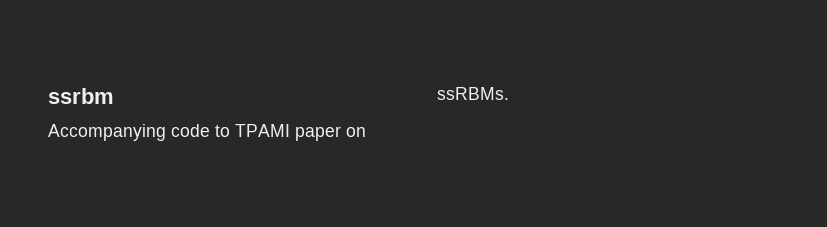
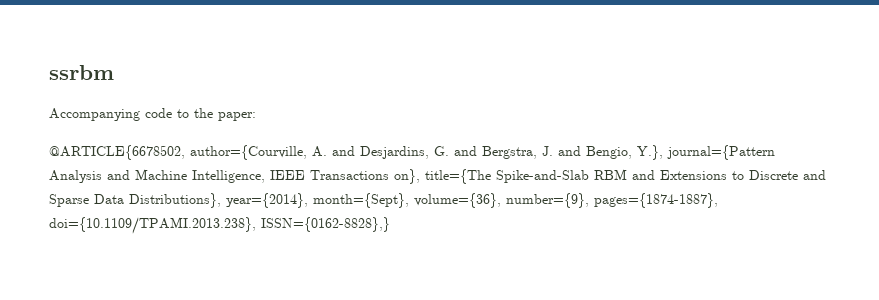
[235,124,366,141] [437,87,509,100] TPAMI paper on ssRBMs. -> [194,108,256,121] [49,145,775,160] [49,169,826,184] [49,193,718,208] [49,217,390,234] the paper: // @ARTICLE{6678502, author={Courville, A. and Desjardins, G. and Bergstra, J. and Bengio, Y.}, journal={Pattern Analysis and Machine Intelligence, IEEE Transactions on}, title={The Spike-and-Slab RBM and Extensions to Discrete and Sparse Data Distributions}, year={2014}, month={Sept}, volume={36}, number={9}, pages={1874-1887}, doi={10.1109/TPAMI.2013.238}, ISSN={0162-8828},}

